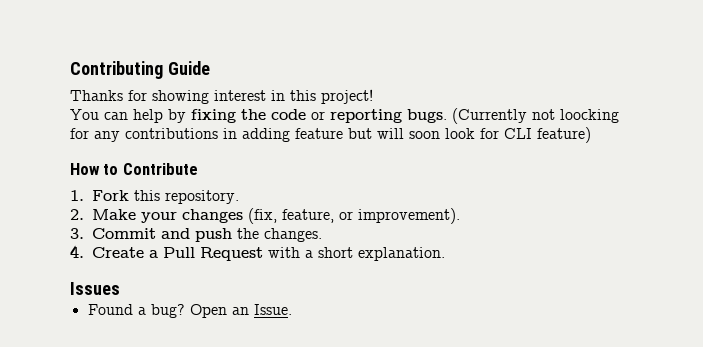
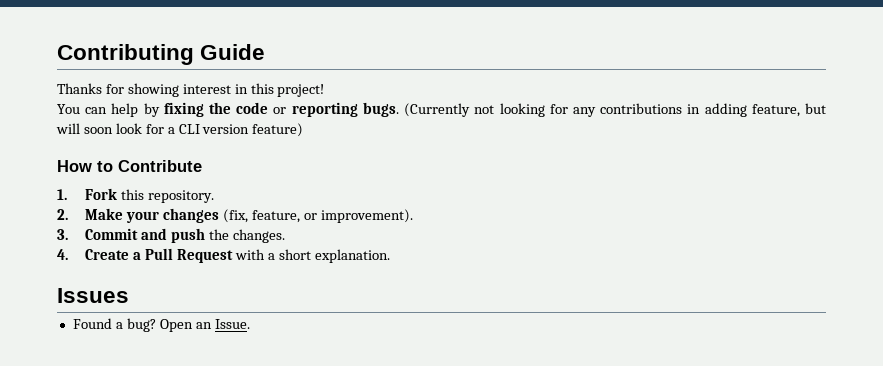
[560,109,619,123] loocking -> [499,103,545,117] looking
[295,128,343,139] feature -> [751,104,800,117] feature,
[504,128,532,139] CLI -> [167,124,250,134] a CLI version

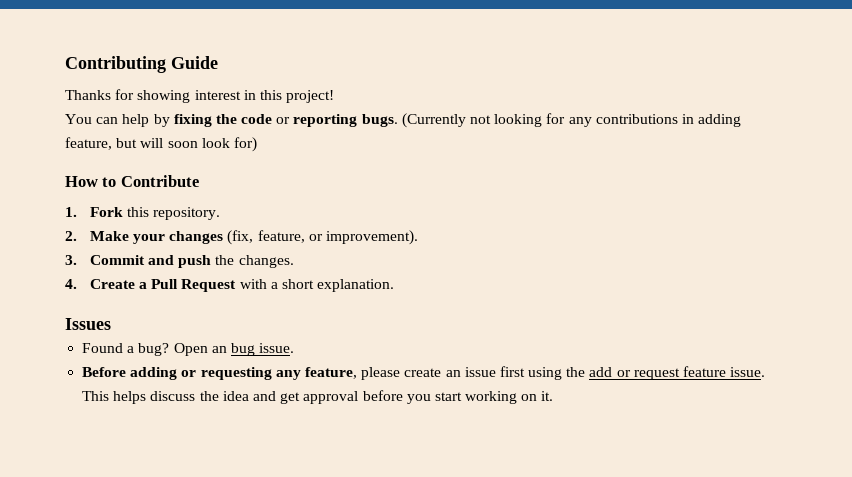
[145,123,304,137] for a CLI version feature) -> [233,137,257,152] for)
[214,319,250,329] Issue. -> [230,343,295,356] [82,366,766,380] [82,390,554,404] bug issue. // Before adding or requesting any feature, please create an issue first using the add or request feature issue. This helps discuss the idea and get approval before you start working on it.

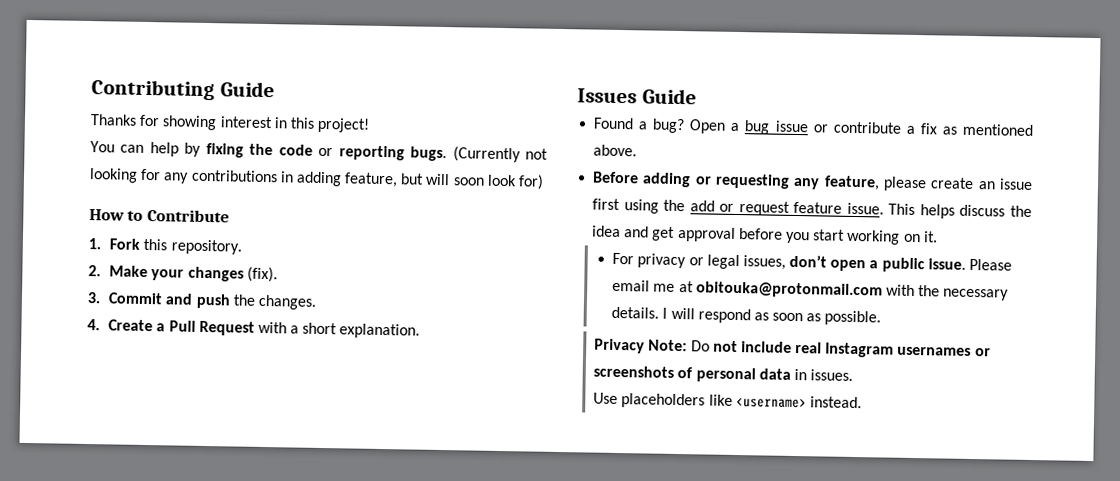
[227,230,418,245] (fix, feature, or improvement). -> [246,266,278,283] (fix).
(111, 324) none -> [641,88,697,105] Guide
[211,343,295,356] an bug issue. -> [730,120,1034,136] [593,144,638,157] a bug issue or contribute a fix as mentioned above.
(554, 396) none -> [612,252,1013,273] [612,279,1010,301] [611,306,882,326] [594,338,991,358] [593,365,854,383] [593,392,862,409] // For privacy or legal issues, don’t open a public issue. Please email me at obitouka@protonmail.com with the necessary details. I will respond as soon as possible. // Privacy Note: Do not include real Instagram usernames or screenshots of personal data in issues. // Use placeholders like <username> instead.

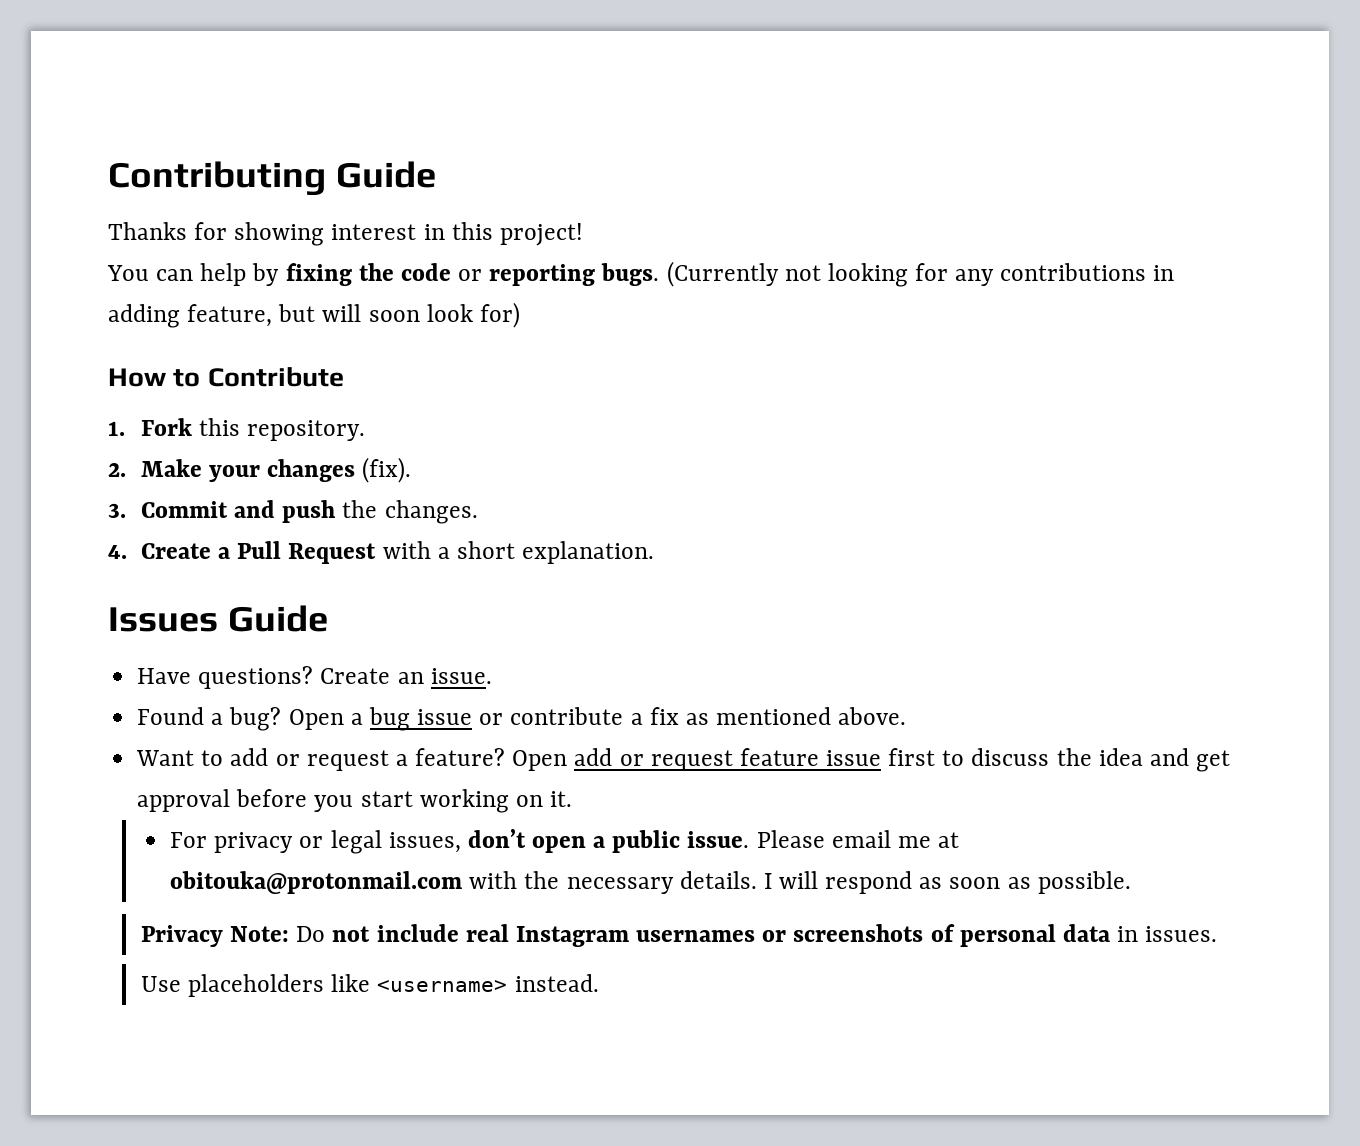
(697, 96) none -> [137,666,492,689] // Have questions? Create an issue.
[592,171,1033,192] [592,198,686,214] Before adding or requesting any feature, please create an issue first using the -> [136,748,568,771] Want to add or request a feature? Open
[846,202,955,219] issue. This helps -> [826,748,965,766] issue first to

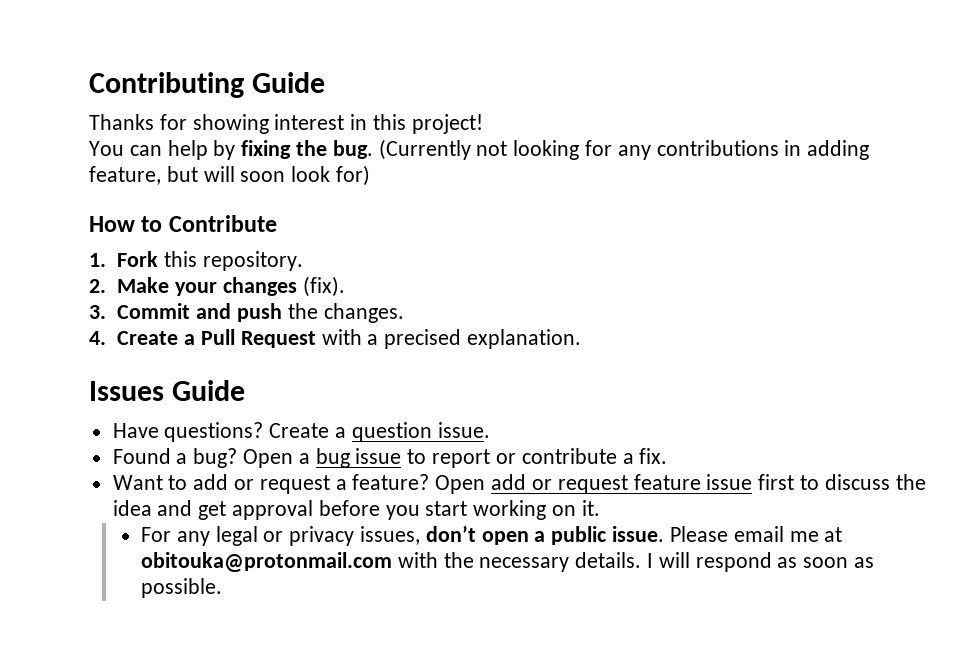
[400,263,660,286] code or reporting bugs. -> [332,140,373,159] bug.
[456,541,515,559] short -> [384,329,462,349] precised
[397,672,424,684] an -> [335,422,432,442] a question
(473, 717) none -> [407,449,491,468] to report
[649,707,907,725] fix as mentioned above. -> [639,448,668,464] fix.
[214,830,382,854] privacy or legal -> [176,526,355,546] any legal or privacy
[140,924,1218,947] [140,974,599,997] // Privacy Note: Do not include real Instagram usernames or screenshots of personal data in issues. // Use placeholders like <username> instead. -> (223, 588) none

